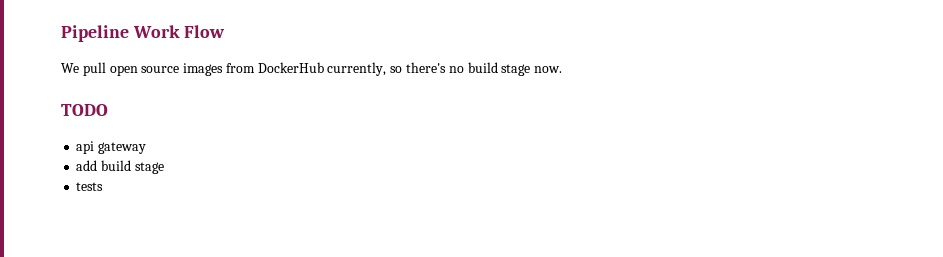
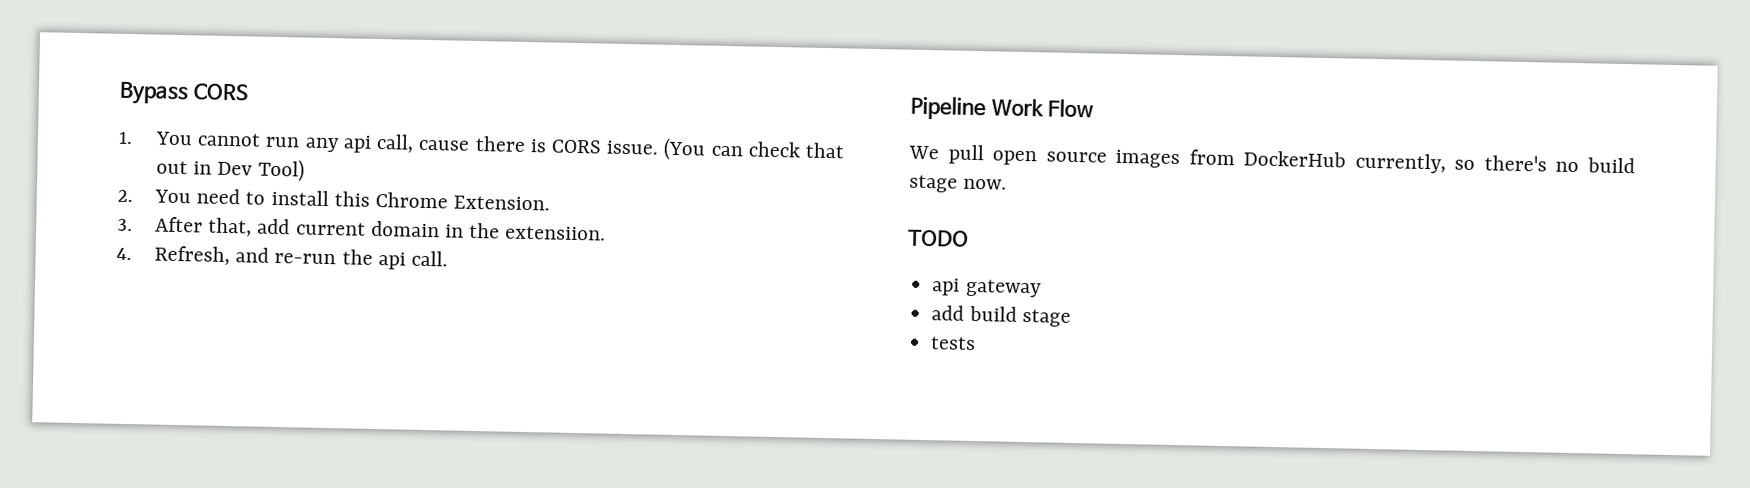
(61, 33) none -> [119,81,249,106] [118,131,845,161] [156,158,305,182] [117,188,551,211] [117,216,607,241] [116,245,449,270] Bypass CORS // 1. You cannot run any api call, cause there is CORS issue. (You can check that out in Dev Tool) // 2. You need to install this Chrome Extension. // 3. After that, add current domain in the extensiion. // 4. Refresh, and re-run the api call. //

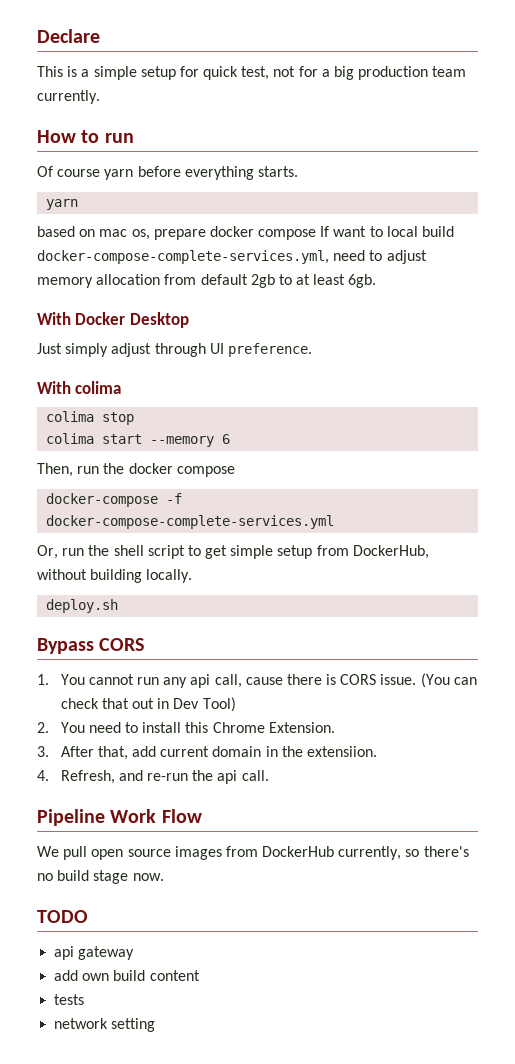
(119, 93) none -> [37,29,100,43] [37,66,467,80] [37,90,100,104] [37,130,134,143] [37,166,298,180] [46,199,79,210] [37,226,455,240] [37,250,427,264] [37,274,377,288] [37,312,189,328] [37,343,312,357] [37,381,122,394] [46,411,135,425] [46,433,231,447] [37,463,235,477] [46,493,183,507] [46,515,335,529] [37,545,429,559] [37,569,193,583] [46,599,119,613] Declare // This is a simple setup for quick test, not for a big production team currently. // How to run // Of course yarn before everything starts. // yarn // based on mac os, prepare docker compose If want to local build docker-compose-complete-services.yml, need to adjust memory allocation from default 2gb to at least 6gb. // With Docker Desktop // Just simply adjust through UI preference. // With colima // colima stop // colima start --memory 6 // Then, run the docker compose // docker-compose -f docker-compose-complete-services.yml // Or, run the shell script to get simple setup from DockerHub, without building locally. // deploy.sh //
[968,305,1071,327] build stage -> [82,970,200,981] own build content
(977, 343) none -> [54,1018,156,1032] // network setting

